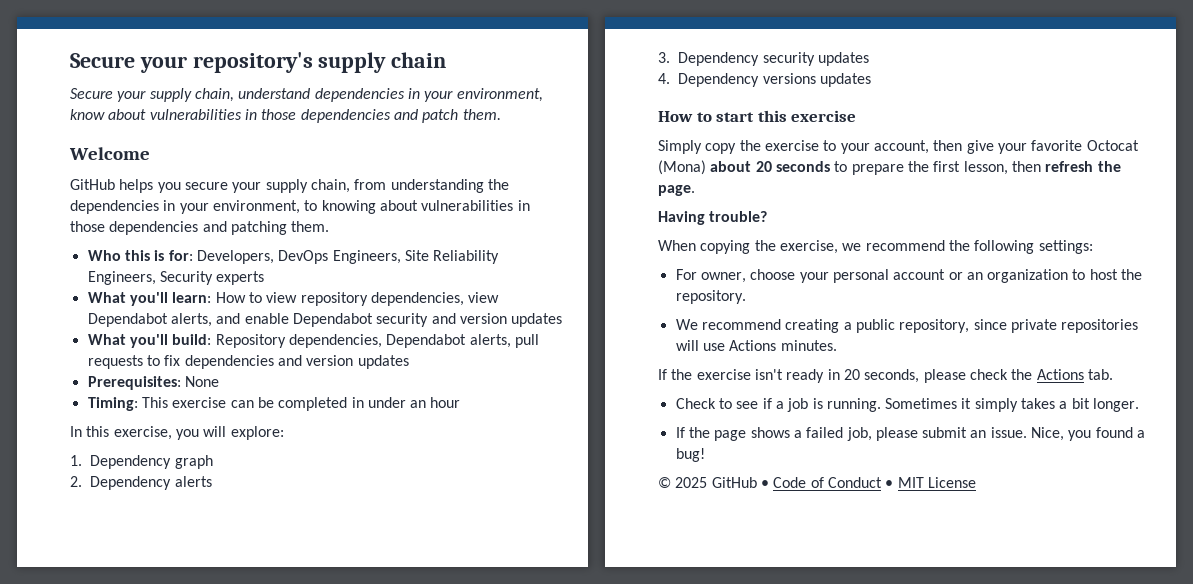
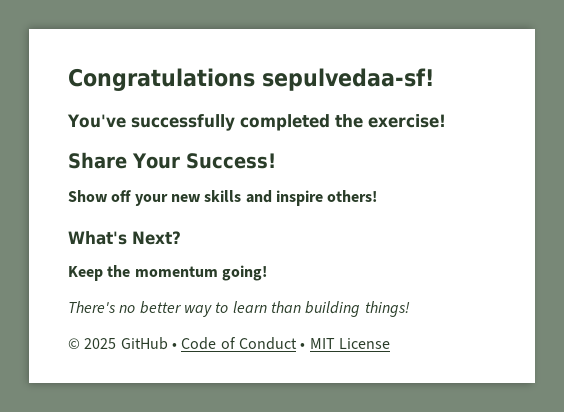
[70,52,447,73] [70,88,543,102] [70,109,501,123] [69,147,150,160] [70,179,509,193] [70,200,530,214] [70,221,330,235] [87,250,500,264] [87,271,265,285] [87,292,500,306] [87,313,563,327] [87,334,539,348] [87,355,409,369] [87,376,219,390] [87,397,461,411] [70,426,284,440] [70,455,213,469] [70,476,212,490] [658,52,870,66] [658,73,872,87] [658,110,857,122] [658,140,1139,154] [658,160,1121,175] [658,185,695,196] [658,211,768,225] [658,240,1093,254] [675,269,1143,283] [675,290,746,304] [675,319,1139,333] [675,340,837,351] [658,369,1113,383] [675,398,1140,412] [675,427,1146,441] [675,448,705,462] Secure your repository's supply chain // Secure your supply chain, understand dependencies in your environment, know about vulnerabilities in those dependencies and patch them. // Welcome // GitHub helps you secure your supply chain, from understanding the dependencies in your environment, to knowing about vulnerabilities in those dependencies and patching them. // Who this is for: Developers, DevOps Engineers, Site Reliability Engineers, Security experts // What you'll learn: How to view repository dependencies, view Dependabot alerts, and enable Dependabot security and version updates // What you'll build: Repository dependencies, Dependabot alerts, pull requests to fix dependencies and version updates // Prerequisites: None // Timing: This exercise can be completed in under an hour // In this exercise, you will explore: // 1. Dependency graph // 2. Dependency alerts // 3. Dependency security updates // 4. Dependency versions updates // How to start this exercise // Simply copy the exercise to your account, then give your favorite Octocat (Mona) about 20 seconds to prepare the first lesson, then refresh the page. // Having trouble? // When copying the exercise, we recommend the following settings: // For owner, choose your personal account or an organization to host the repository. // We recommend creating a public repository, since private repositories will use Actions minutes. // If the exercise isn't ready in 20 seconds, please check the Actions tab. // Check to see if a job is running. Sometimes it simply takes a bit longer. // If the page shows a failed job, please submit an issue. Nice, you found a bug! -> [68,68,434,91] [67,114,446,131] [68,152,276,169] [68,190,378,206] [68,231,181,245] [68,265,267,281] [68,301,410,317] Congratulations sepulvedaa-sf! // You've successfully completed the exercise! // Share Your Success! // Show off your new skills and inspire others! // What's Next? // Keep the momentum going! // There's no better way to learn than building things!

